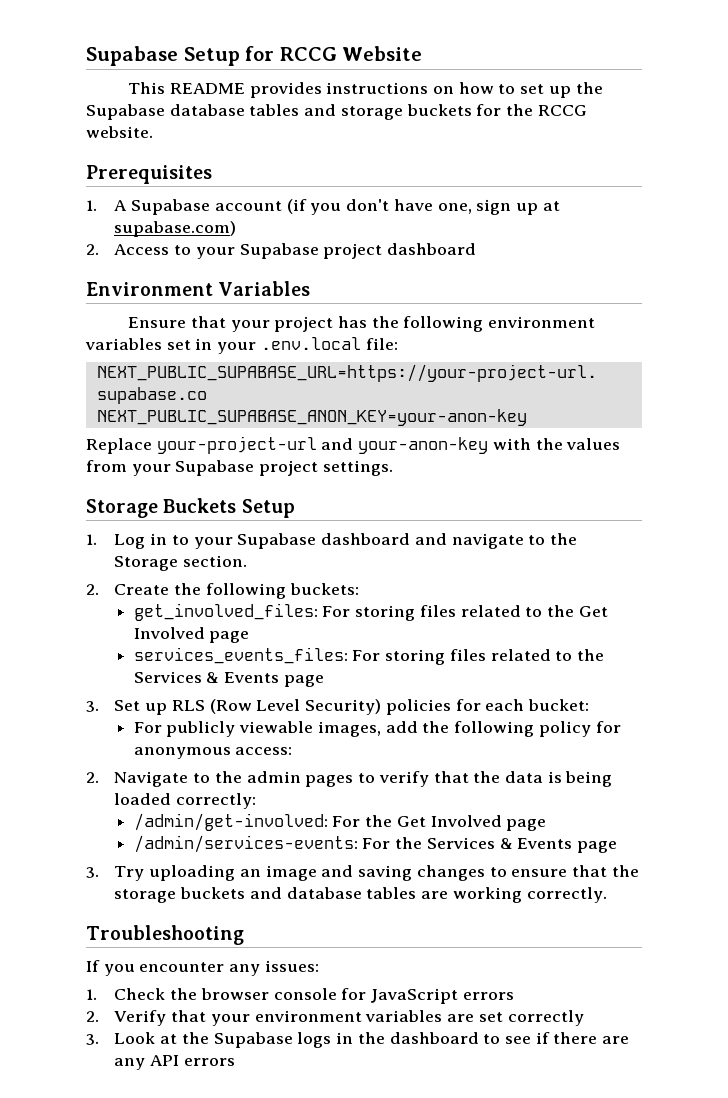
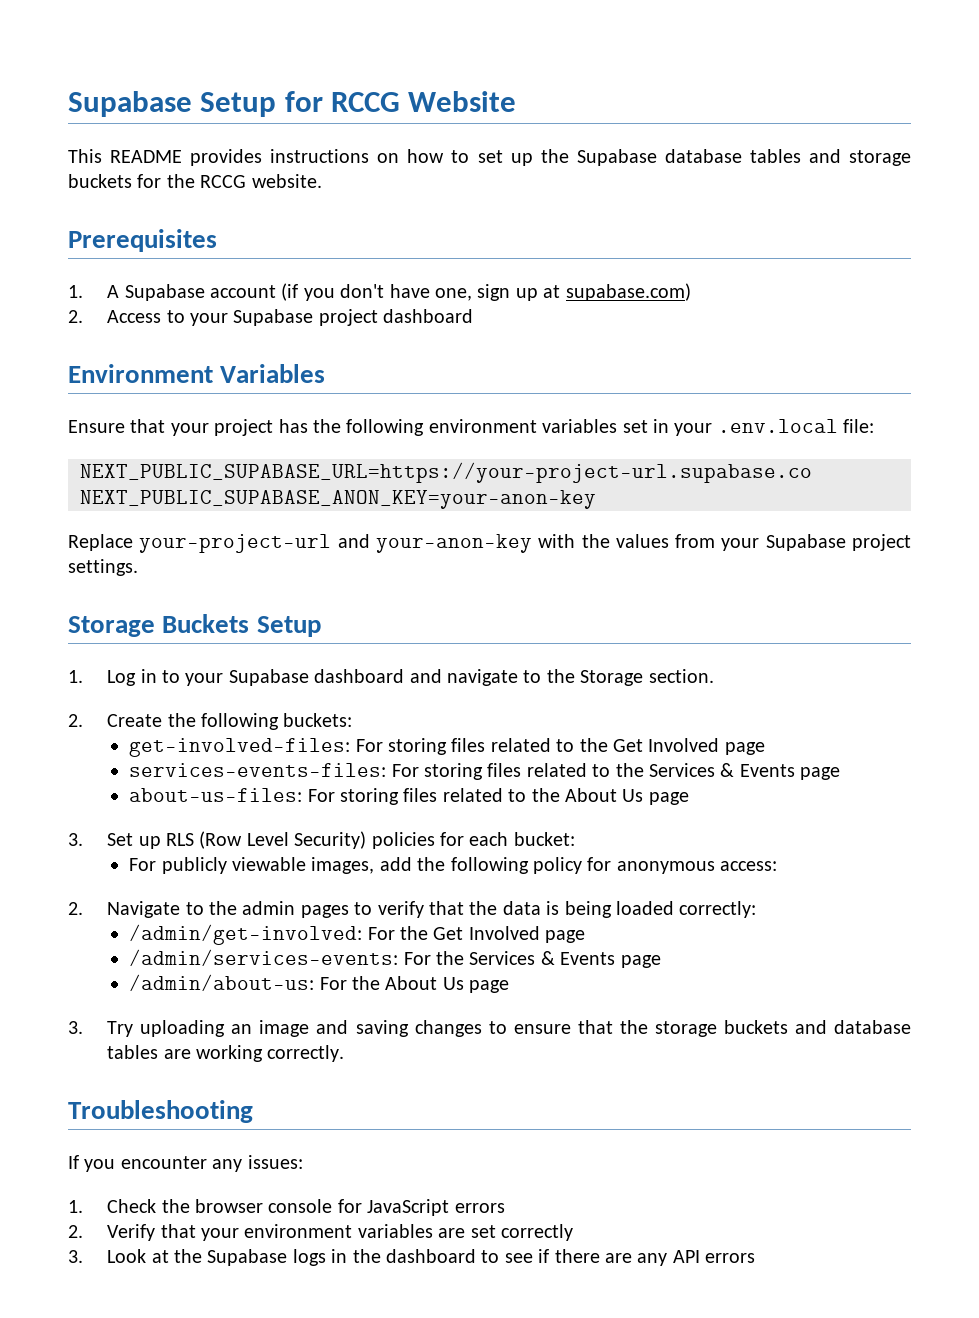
[133,603,318,621] get_involved_files: -> [129,738,351,757] get-involved-files:
[133,647,348,664] services_events_files: -> [129,763,387,777] services-events-files:
(324, 681) none -> [129,788,689,805] // about-us-files: For storing files related to the About Us page
(618, 847) none -> [129,974,510,993] // /admin/about-us: For the About Us page

